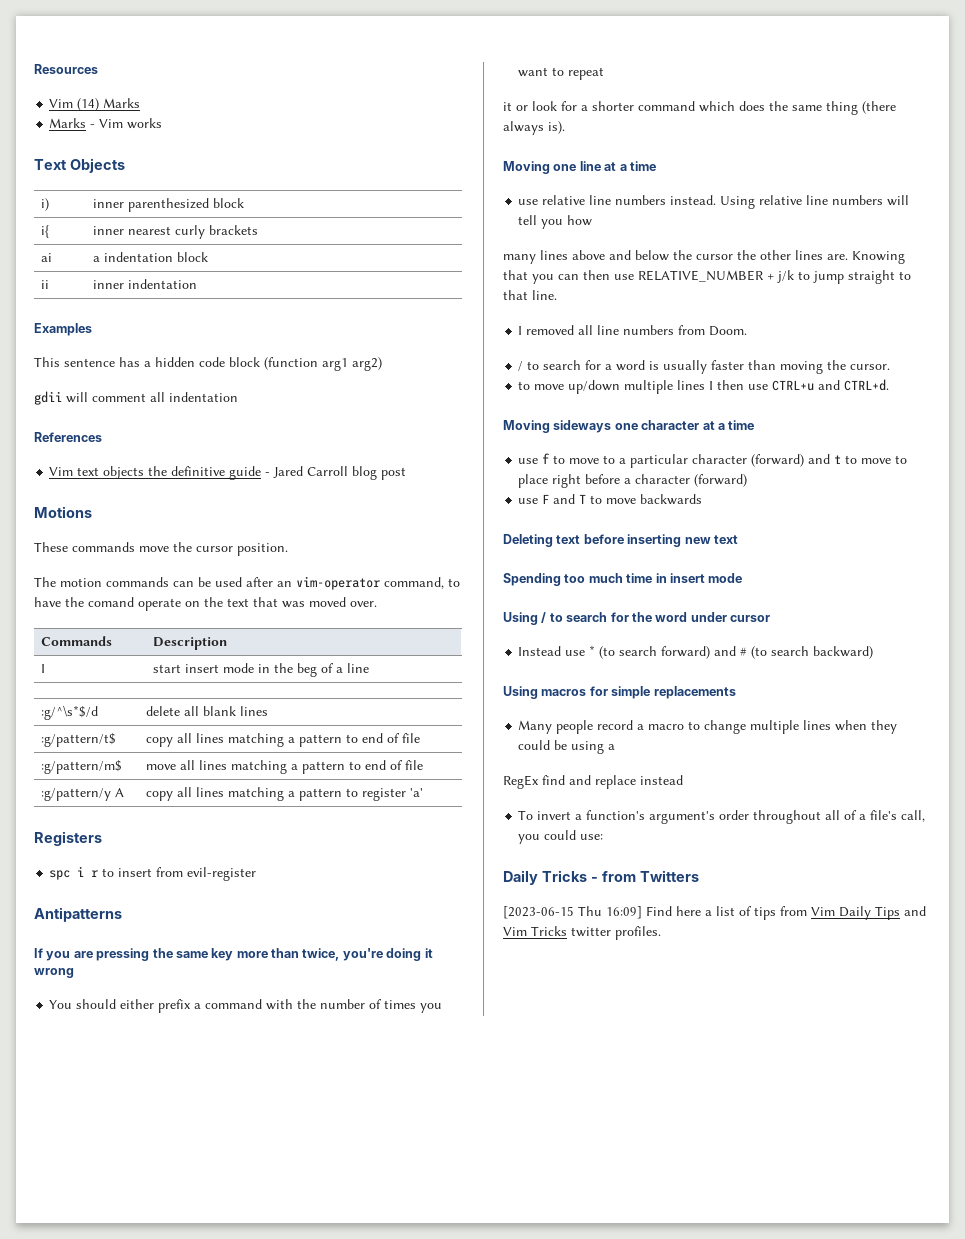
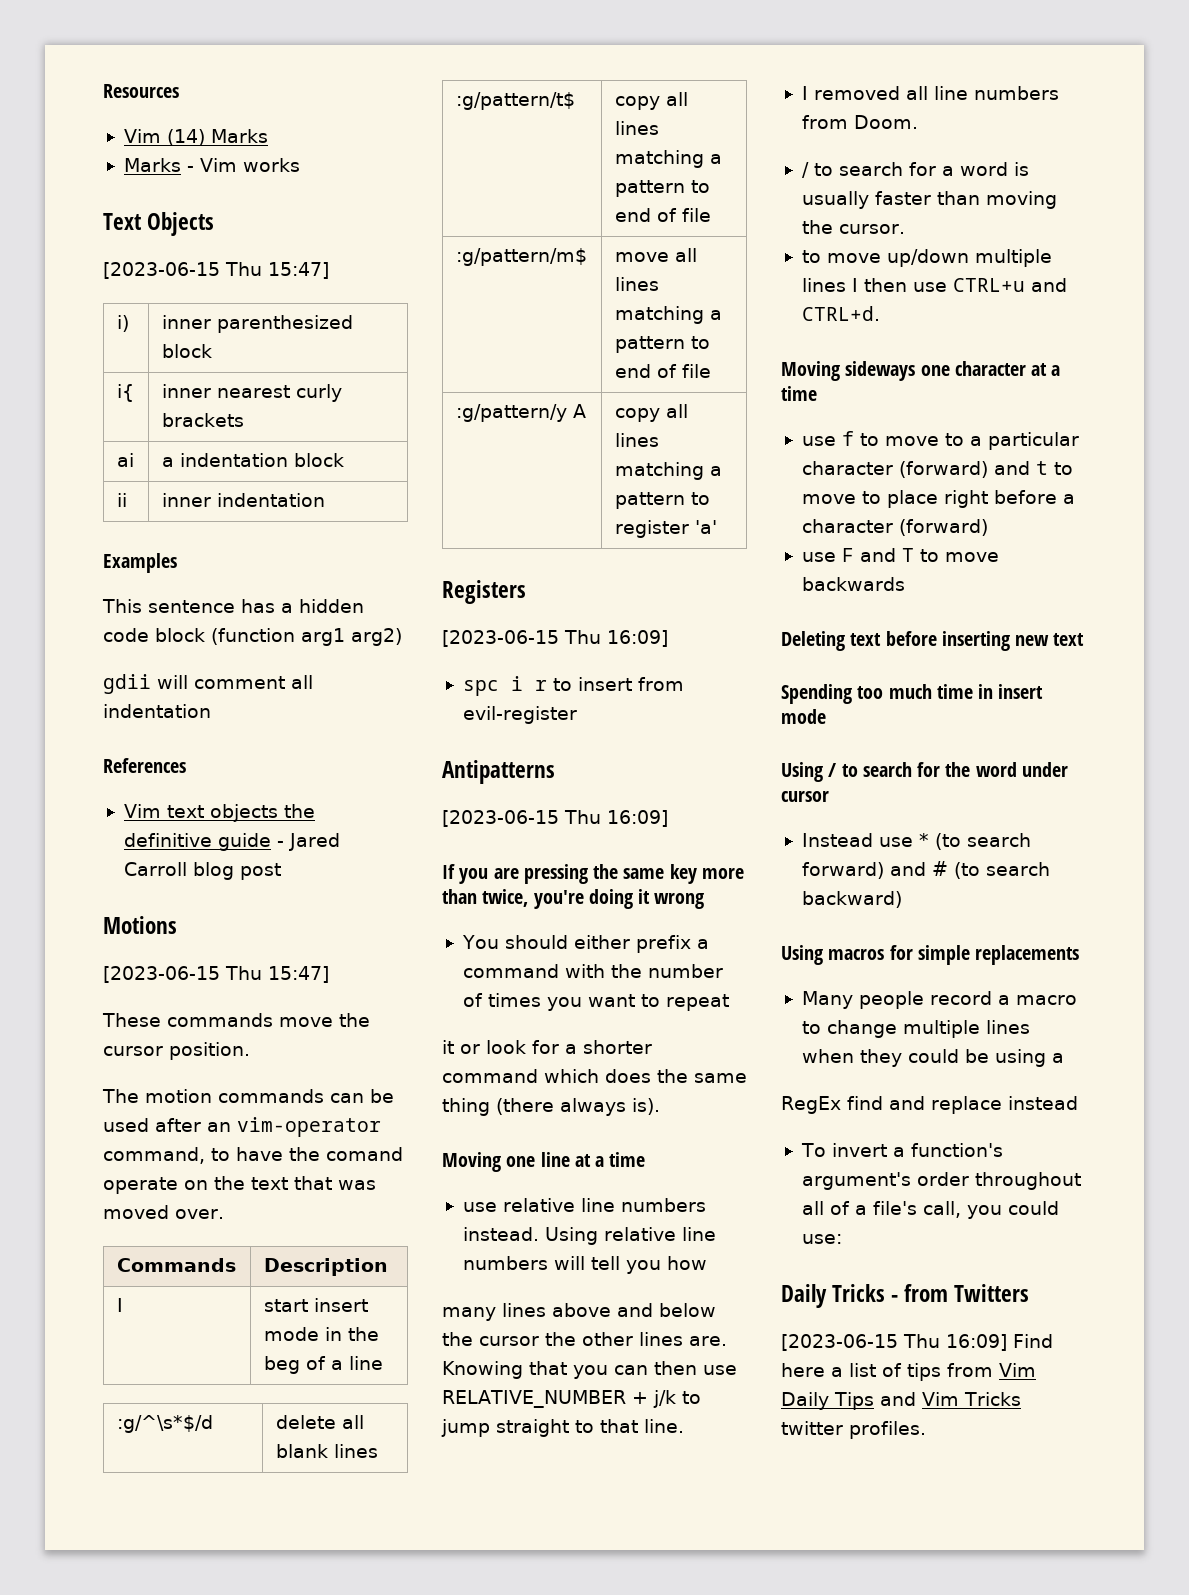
(125, 165) none -> [103,262,329,279] // [2023-06-15 Thu 15:47]
(92, 512) none -> [103,966,329,983] // [2023-06-15 Thu 15:47]
(102, 838) none -> [442,630,668,647] // [2023-06-15 Thu 16:09]
(122, 914) none -> [442,810,668,827] // [2023-06-15 Thu 16:09]

